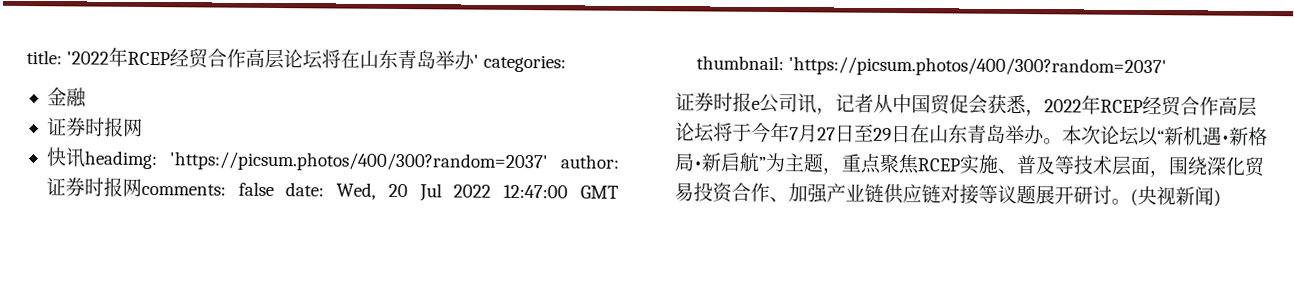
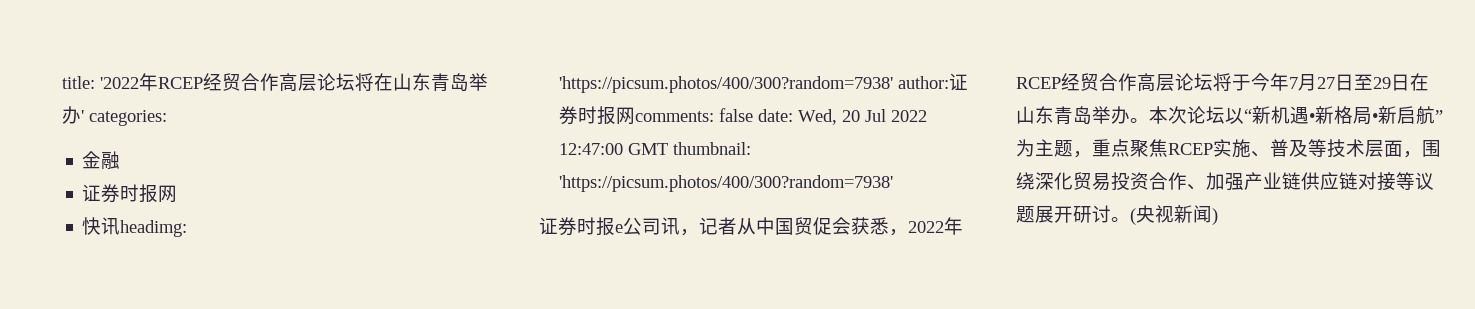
[168,151,548,173] 'https://picsum.photos/400/300?random=2037' -> [559,76,894,93] 'https://picsum.photos/400/300?random=7938'
[788,56,1168,78] 'https://picsum.photos/400/300?random=2037' -> [559,175,894,192] 'https://picsum.photos/400/300?random=7938'

